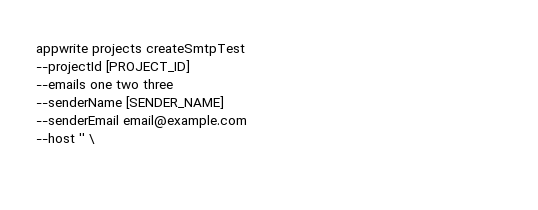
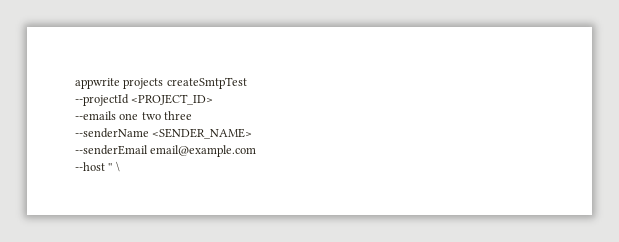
[106,60,190,73] [PROJECT_ID] -> [131,94,214,105] <PROJECT_ID>
[126,96,224,109] [SENDER_NAME] -> [152,128,253,139] <SENDER_NAME>

